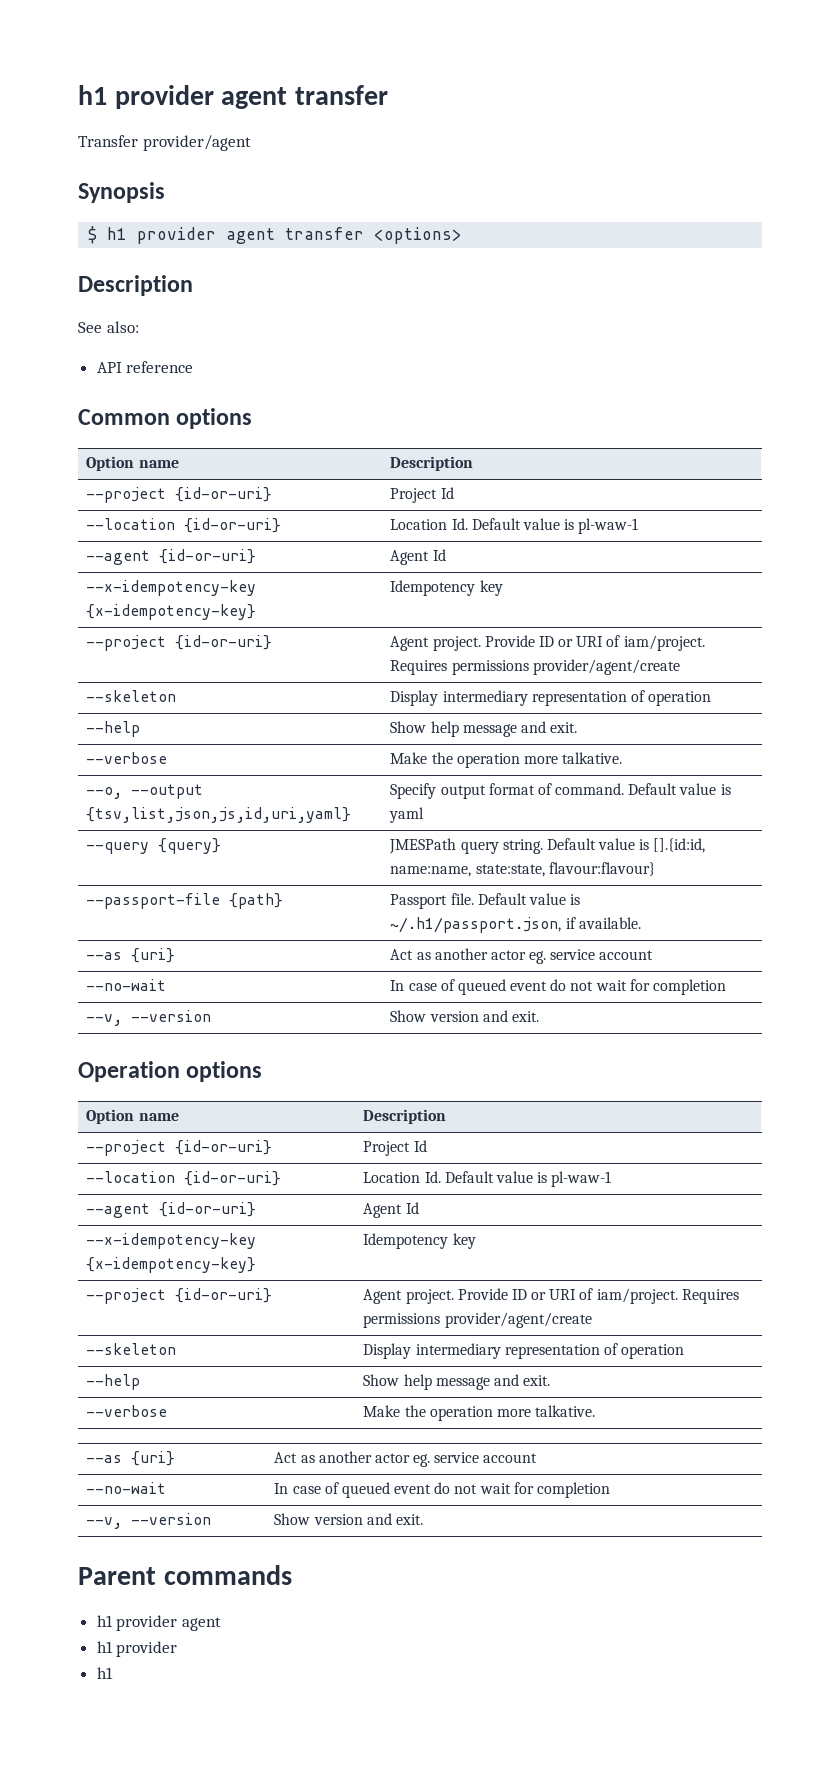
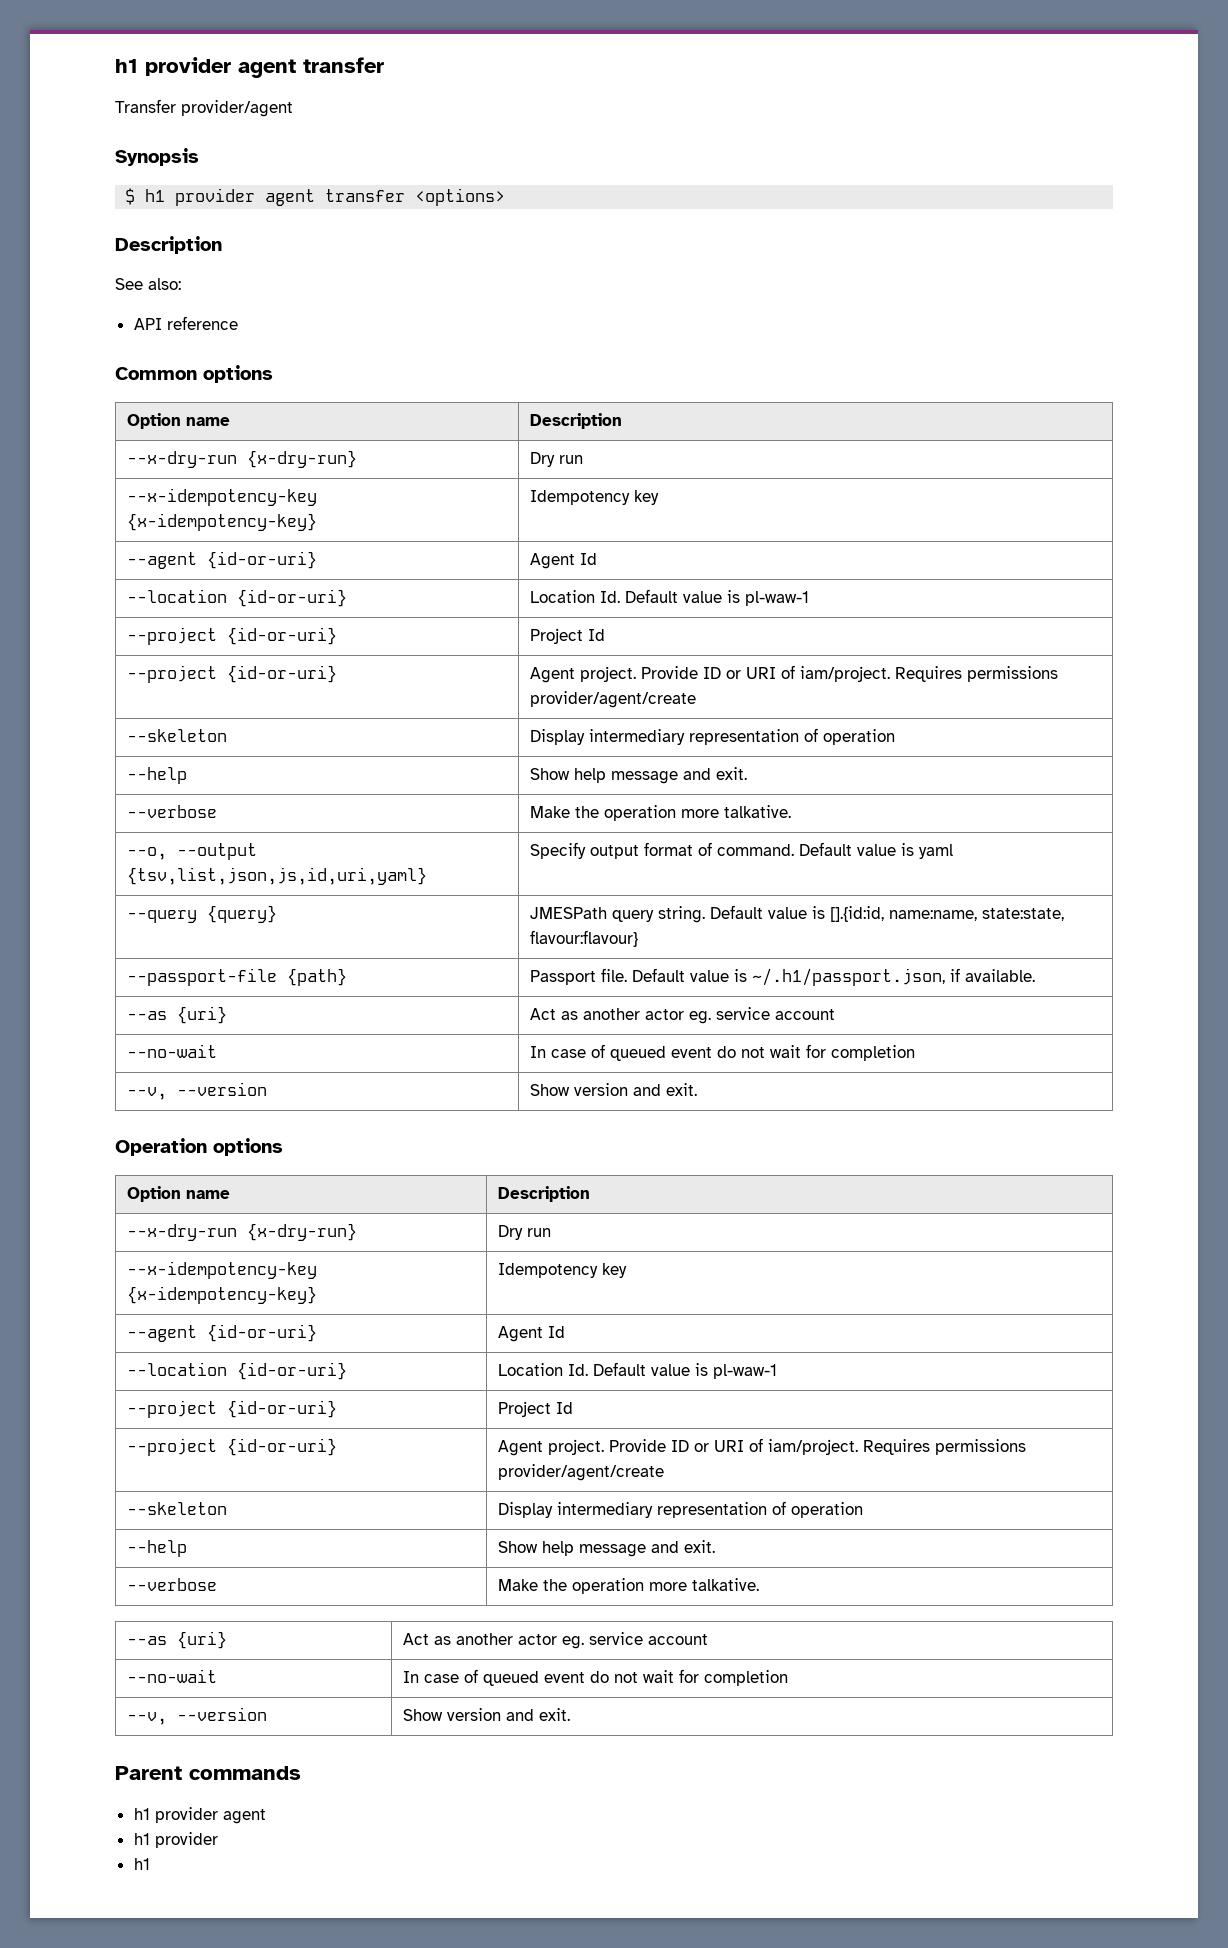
[86,487,273,503] [390,487,454,503] [86,518,282,533] [390,518,639,534] [86,549,257,565] [390,549,446,565] [86,580,257,596] [86,604,257,620] [390,580,503,596] --project {id-or-uri} | Project Id // --location {id-or-uri} | Location Id. Default value is pl-waw-1 // --agent {id-or-uri} | Agent Id // --x-idempotency-key {x-idempotency-key} | Idempotency key -> [126,450,357,468] [529,452,583,467] [126,488,317,506] [126,513,317,531] [529,490,659,505] [126,551,317,569] [529,553,597,569] [126,589,347,607] [529,589,809,606] [126,627,337,645] [529,628,605,644] --x-dry-run {x-dry-run} | Dry run // --x-idempotency-key {x-idempotency-key} | Idempotency key // --agent {id-or-uri} | Agent Id // --location {id-or-uri} | Location Id. Default value is pl-waw-1 // --project {id-or-uri} | Project Id
[86,1140,273,1156] [363,1140,427,1156] [86,1171,282,1186] [363,1171,612,1187] [86,1202,257,1218] [363,1202,419,1218] [86,1233,257,1249] [86,1257,257,1273] [363,1233,476,1249] --project {id-or-uri} | Project Id // --location {id-or-uri} | Location Id. Default value is pl-waw-1 // --agent {id-or-uri} | Agent Id // --x-idempotency-key {x-idempotency-key} | Idempotency key -> [126,1223,357,1241] [497,1225,551,1240] [126,1261,317,1279] [126,1286,317,1304] [497,1263,627,1278] [126,1324,317,1342] [497,1326,565,1342] [126,1362,347,1380] [497,1362,777,1379] [126,1400,337,1418] [497,1401,573,1417] --x-dry-run {x-dry-run} | Dry run // --x-idempotency-key {x-idempotency-key} | Idempotency key // --agent {id-or-uri} | Agent Id // --location {id-or-uri} | Location Id. Default value is pl-waw-1 // --project {id-or-uri} | Project Id

